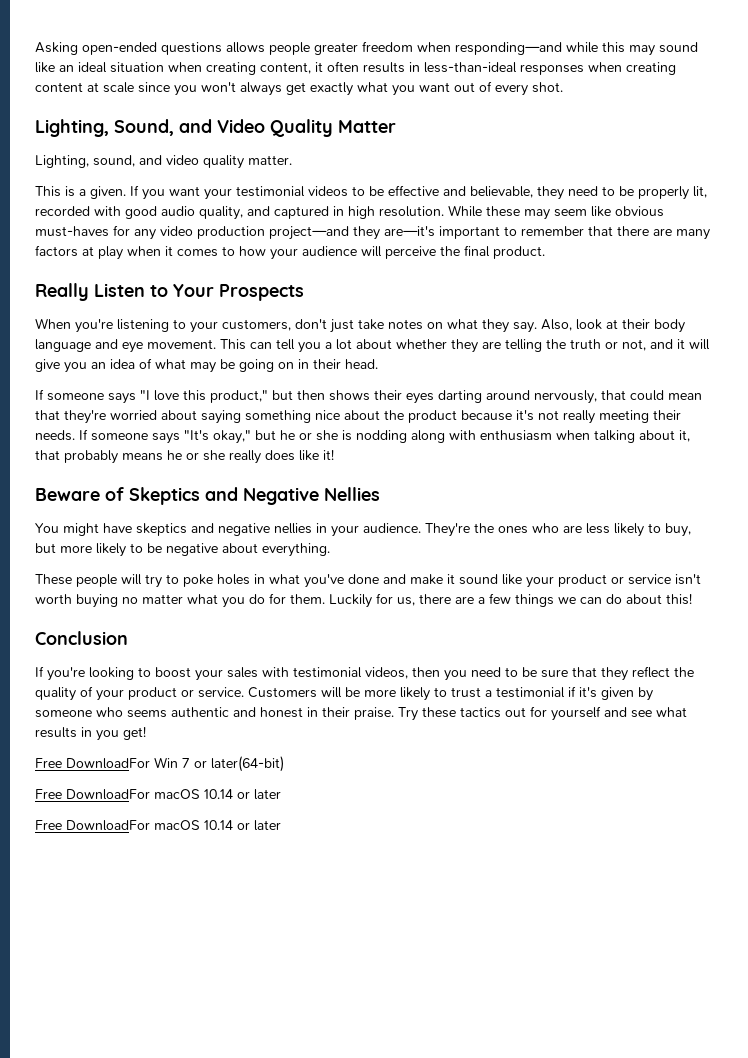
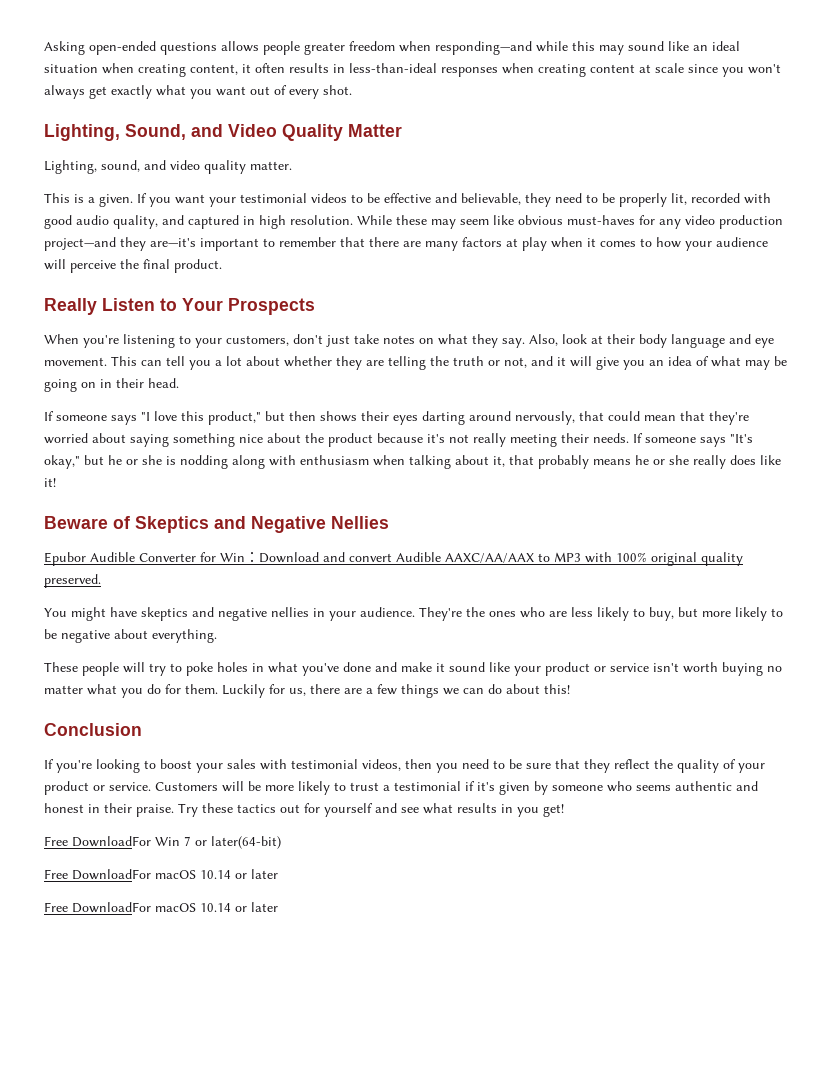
(380, 494) none -> [44,552,743,566] [44,574,101,588] // Epubor Audible Converter for Win：Download and convert Audible AAXC/AA/AAX to MP3 with 100% original quality preserved.

